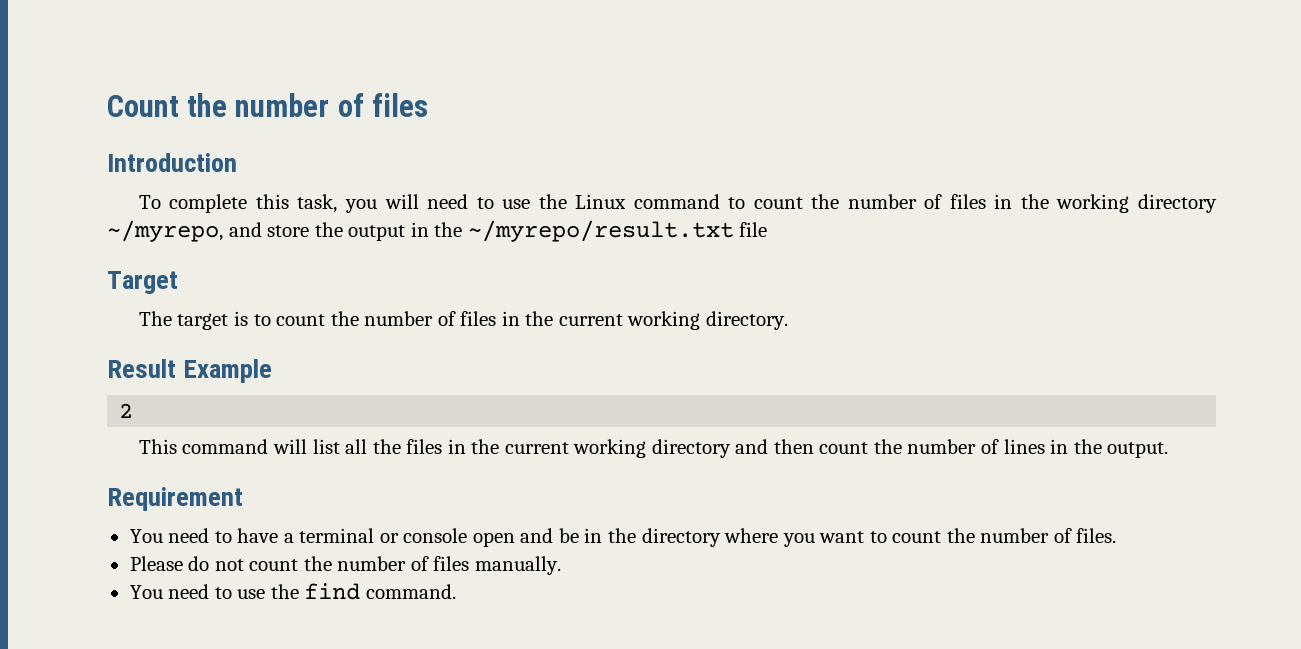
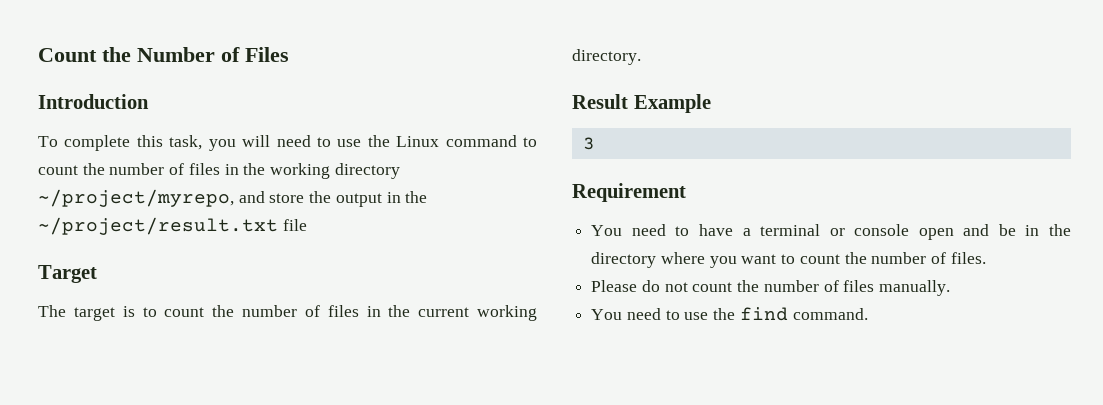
[235,93,428,117] number of files -> [137,47,289,62] Number of Files
[107,220,223,242] ~/myrepo, -> [38,189,234,207] ~/project/myrepo,
[467,220,734,242] ~/myrepo/result.txt -> [38,217,278,235] ~/project/result.txt
[119,403,134,418] [138,439,1169,458] 2 // This command will list all the files in the current working directory and then count the number of lines in the output. -> [582,137,595,150] 3

